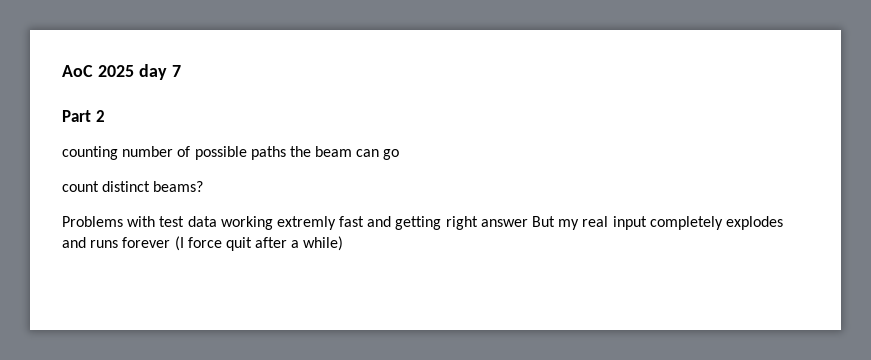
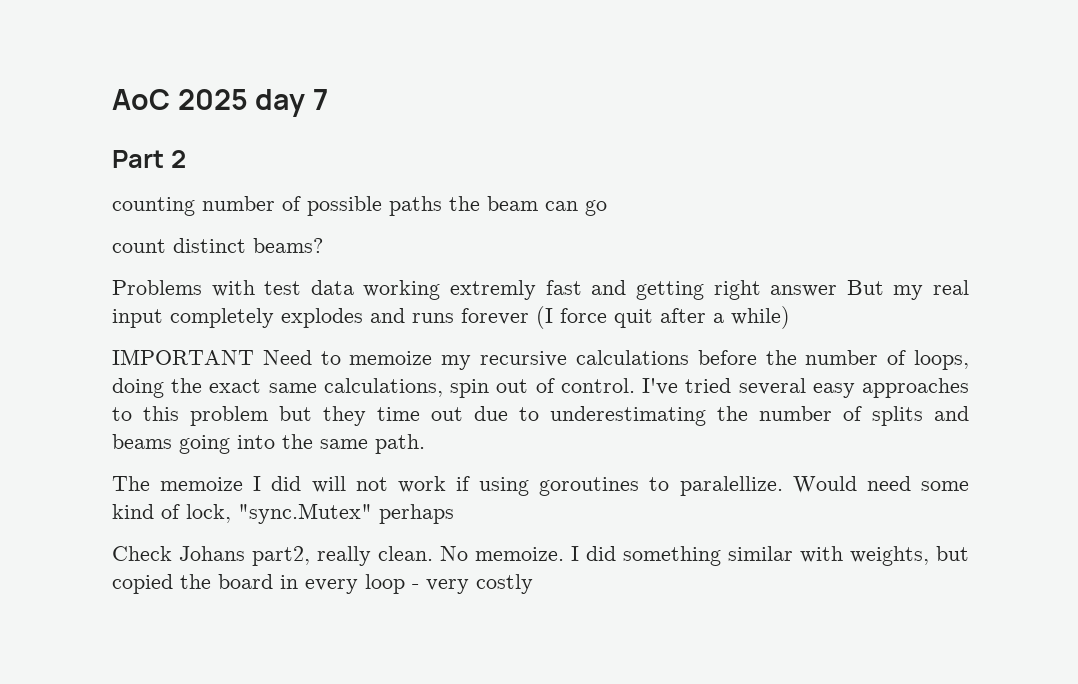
(344, 243) none -> [112,349,970,370] [112,378,970,398] [112,406,969,426] [112,434,425,454] [112,476,969,496] [112,503,454,524] [112,546,969,566] [112,574,533,594] // IMPORTANT Need to memoize my recursive calculations before the number of loops, doing the exact same calculations, spin out of control. I've tried several easy approaches to this problem but they time out due to underestimating the number of splits and beams going into the same path. // The memoize I did will not work if using goroutines to paralellize. Would need some kind of lock, "sync.Mutex" perhaps // Check Johans part2, really clean. No memoize. I did something similar with weights, but copied the board in every loop - very costly

